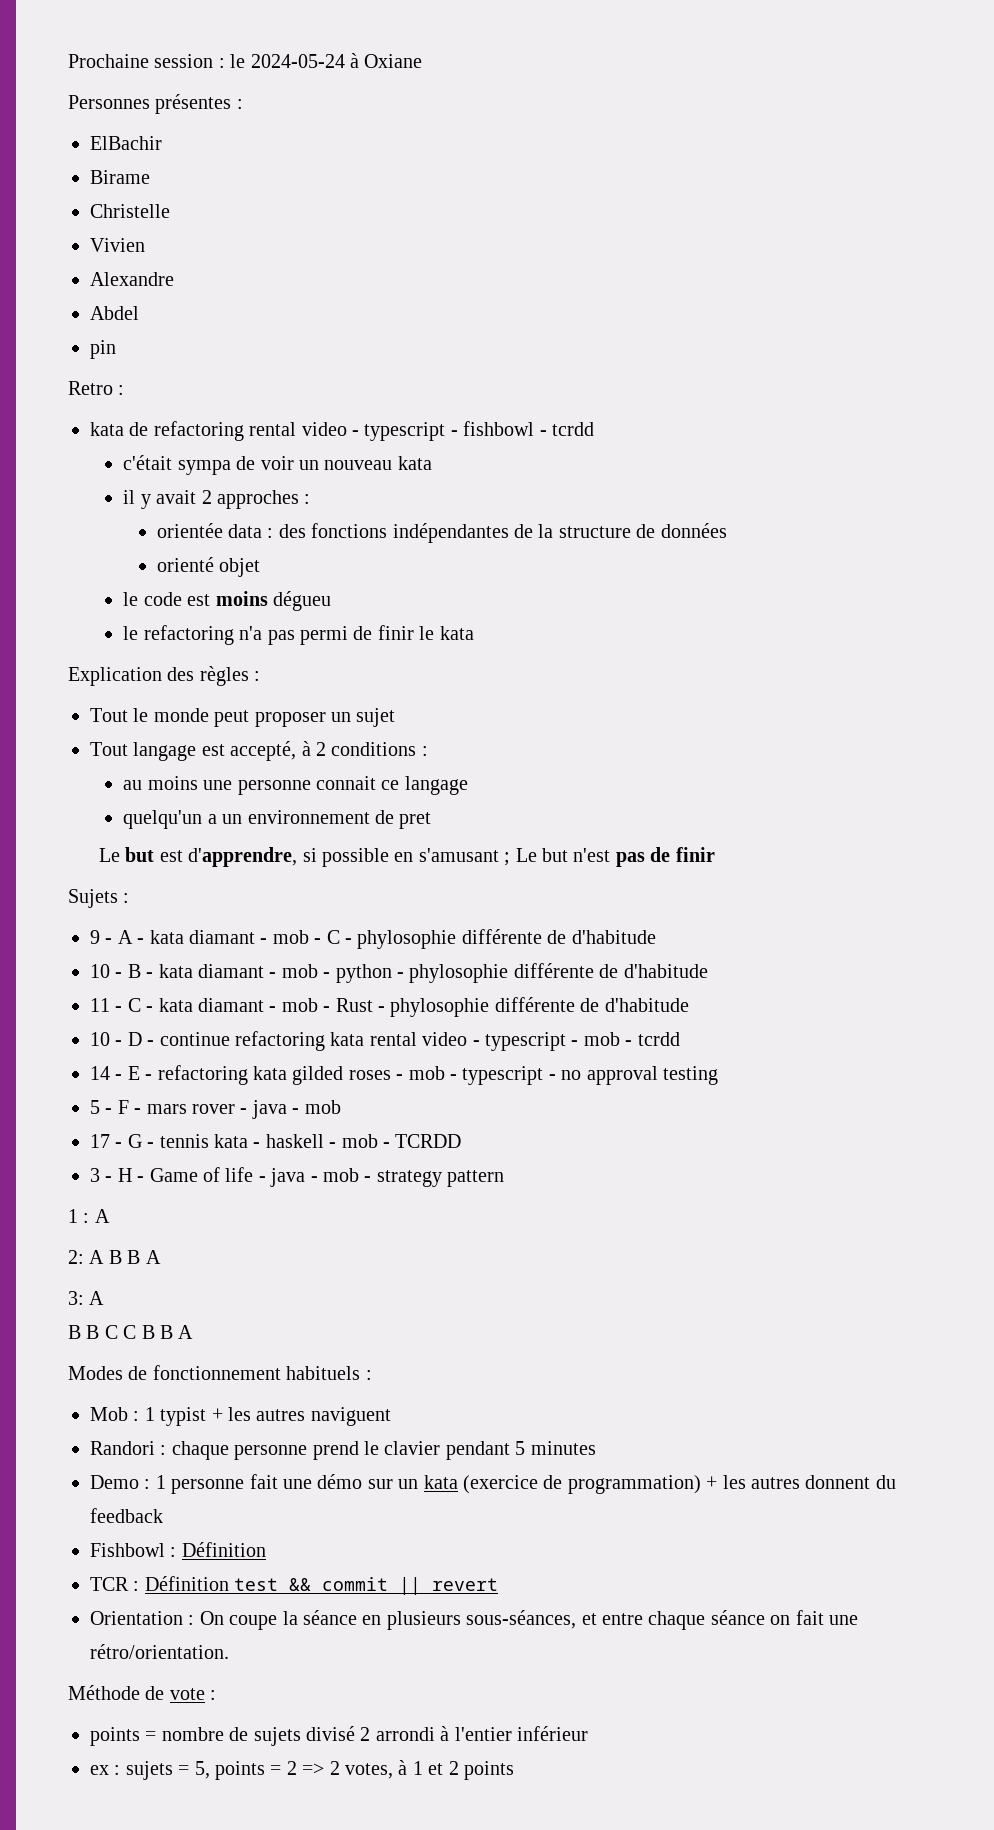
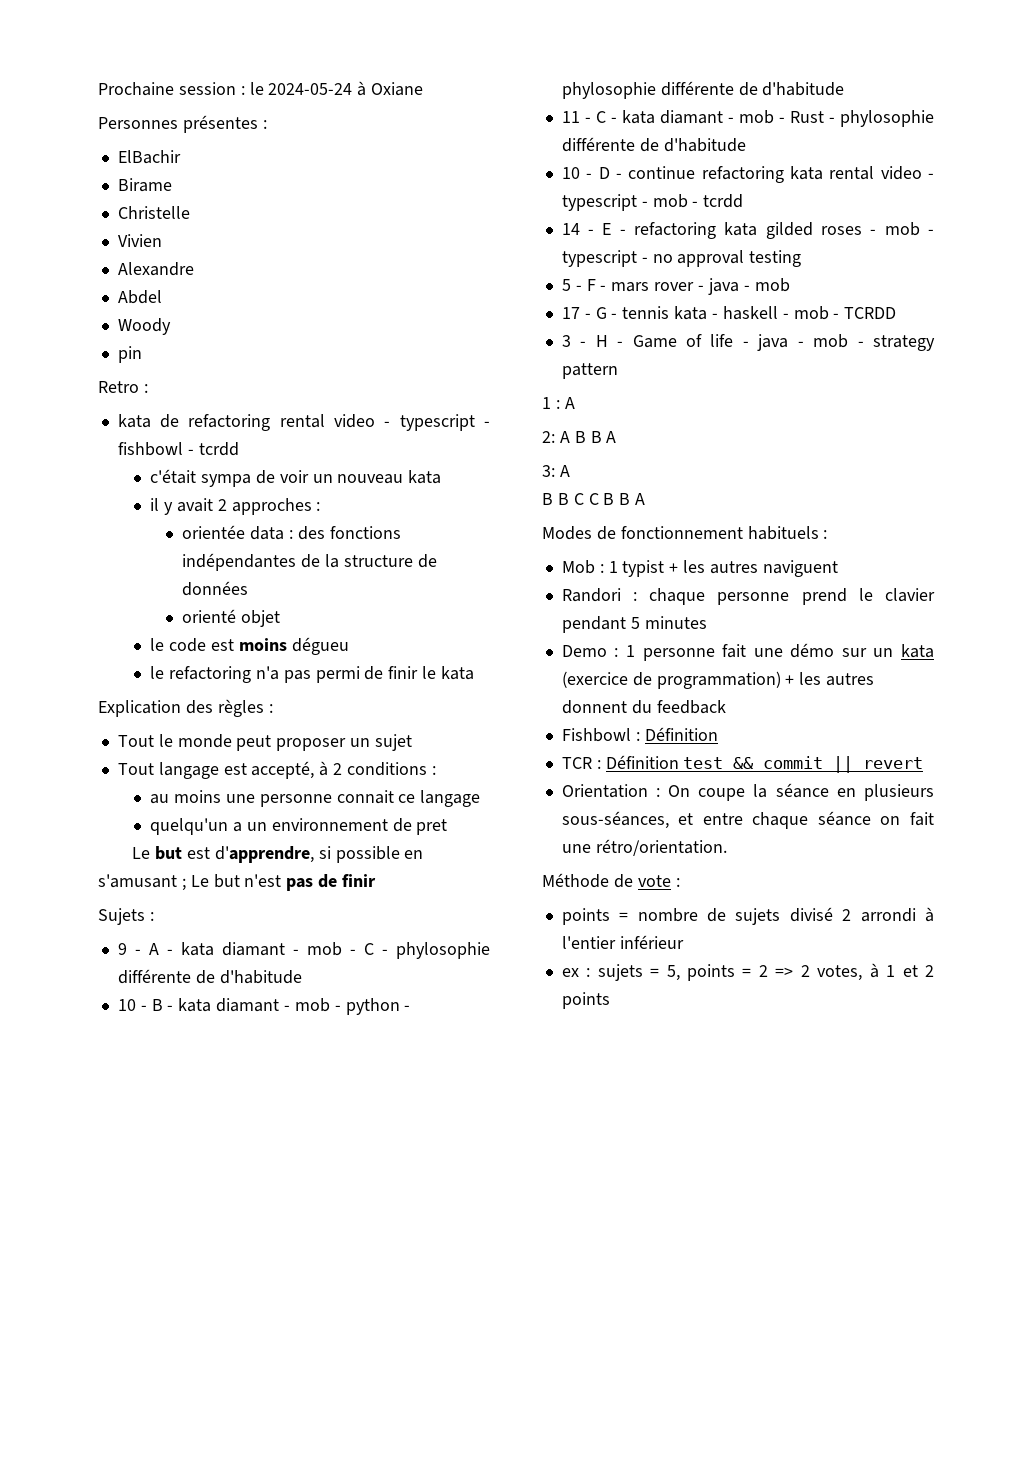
(139, 313) none -> [117,318,171,335] // Woody

